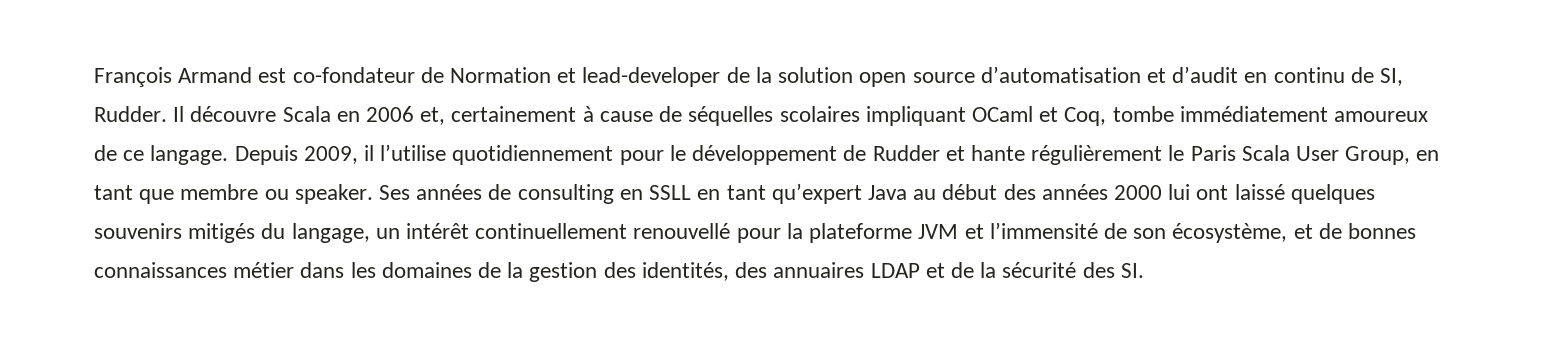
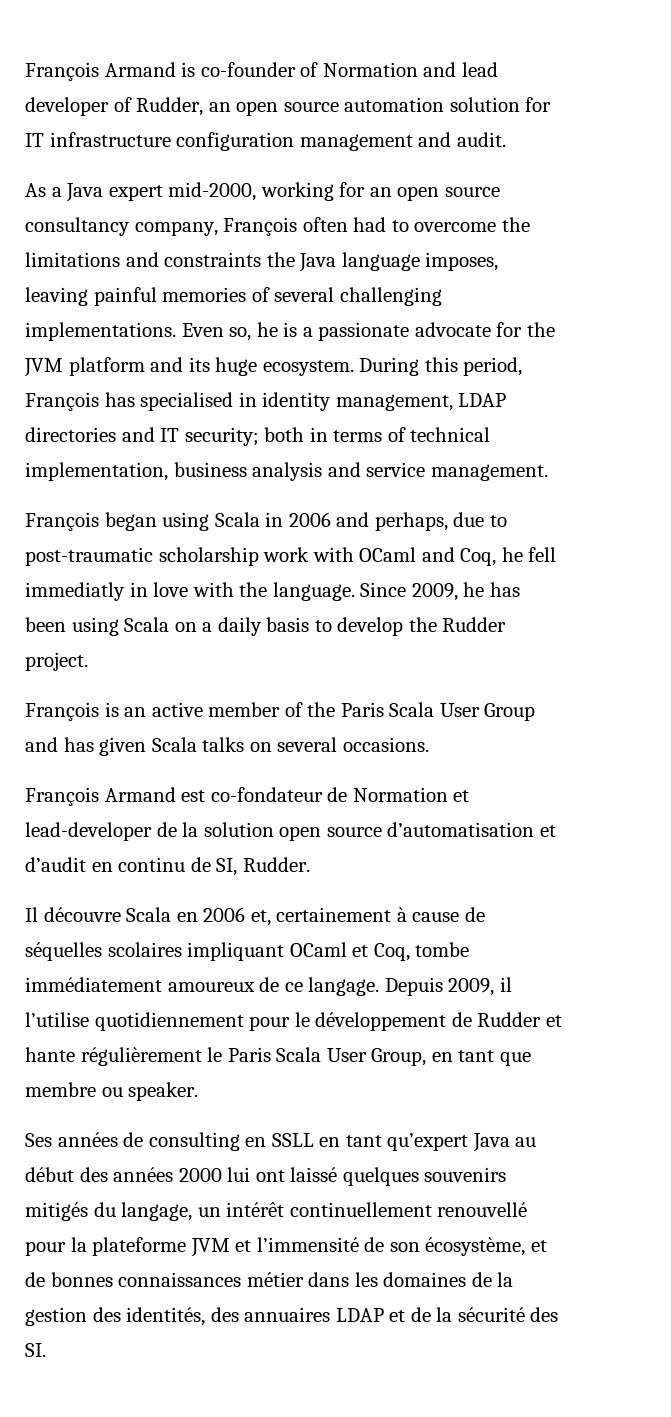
[94,67,253,87] François Armand -> [25,62,498,81] [25,97,552,116] [25,132,506,151] [25,182,500,202] [25,217,530,236] [25,252,499,272] [25,287,442,306] [25,322,555,341] [24,357,523,377] [25,392,507,411] [25,427,491,446] [25,462,548,481] [25,512,507,531] [25,547,557,566] [25,582,520,601] [25,617,507,636] [25,652,88,671] [25,702,536,721] [25,737,429,756] [25,787,176,806] François Armand is co-founder of Normation and lead developer of Rudder, an open source automation solution for IT infrastructure configuration management and audit. // As a Java expert mid-2000, working for an open source consultancy company, François often had to overcome the limitations and constraints the Java language imposes, leaving painful memories of several challenging implementations. Even so, he is a passionate advocate for the JVM platform and its huge ecosystem. During this period, François has specialised in identity management, LDAP directories and IT security; both in terms of technical implementation, business analysis and service management. // François began using Scala in 2006 and perhaps, due to post-traumatic scholarship work with OCaml and Coq, he fell immediatly in love with the language. Since 2009, he has been using Scala on a daily basis to develop the Rudder project. // François is an active member of the Paris Scala User Group and has given Scala talks on several occasions. // François Armand
(167, 114) none -> (310, 864) //
(373, 194) none -> (199, 1091) //

